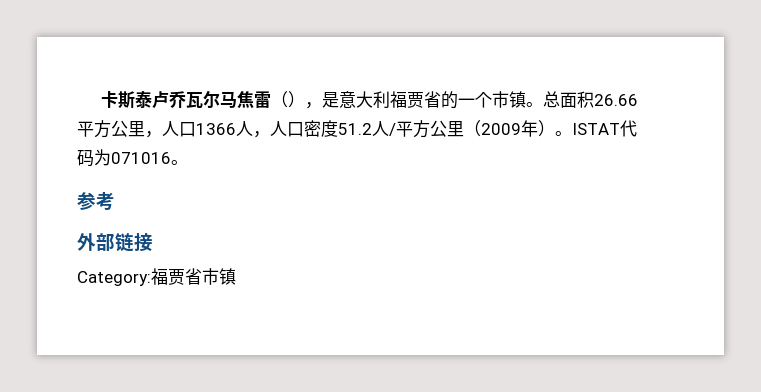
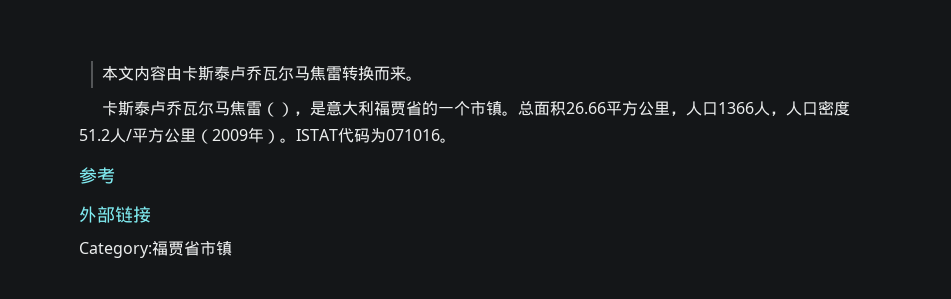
(100, 99) none -> [102,65,423,81] 本文内容由卡斯泰卢乔瓦尔马焦雷转换而来。 //

